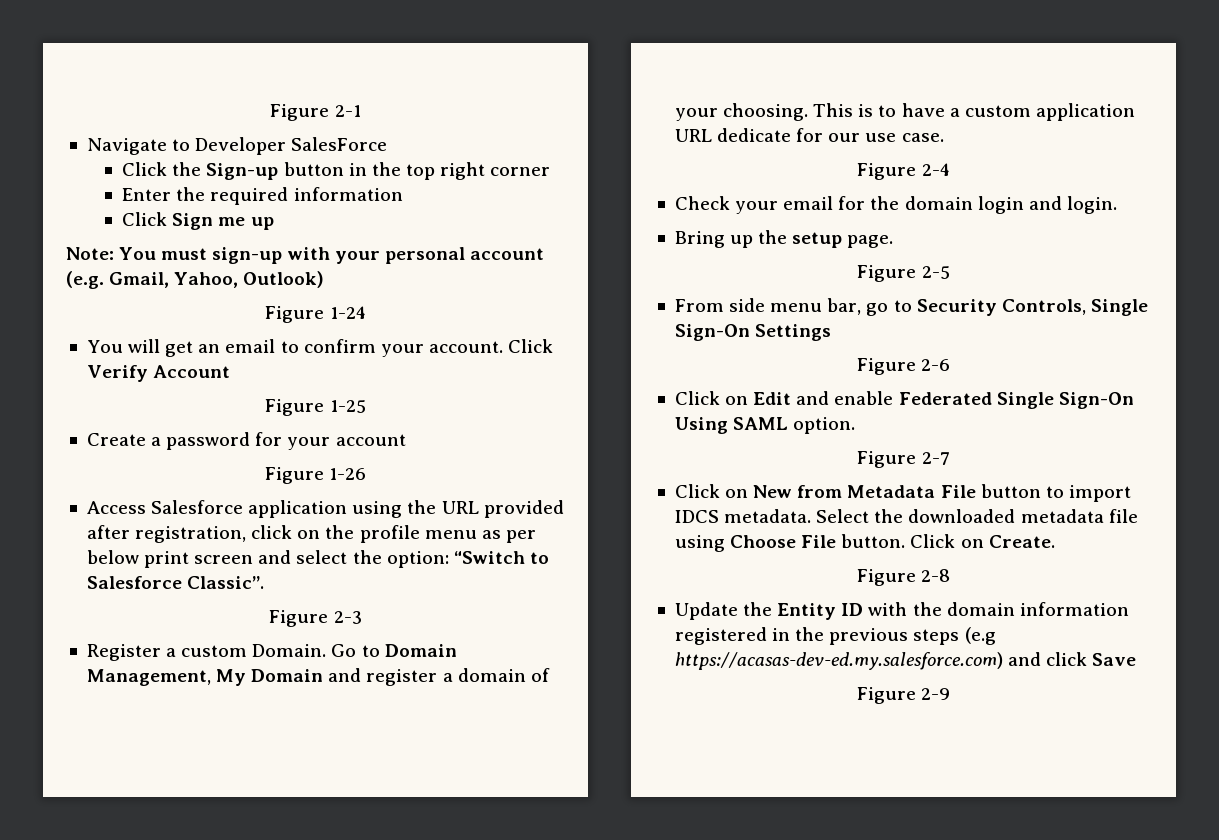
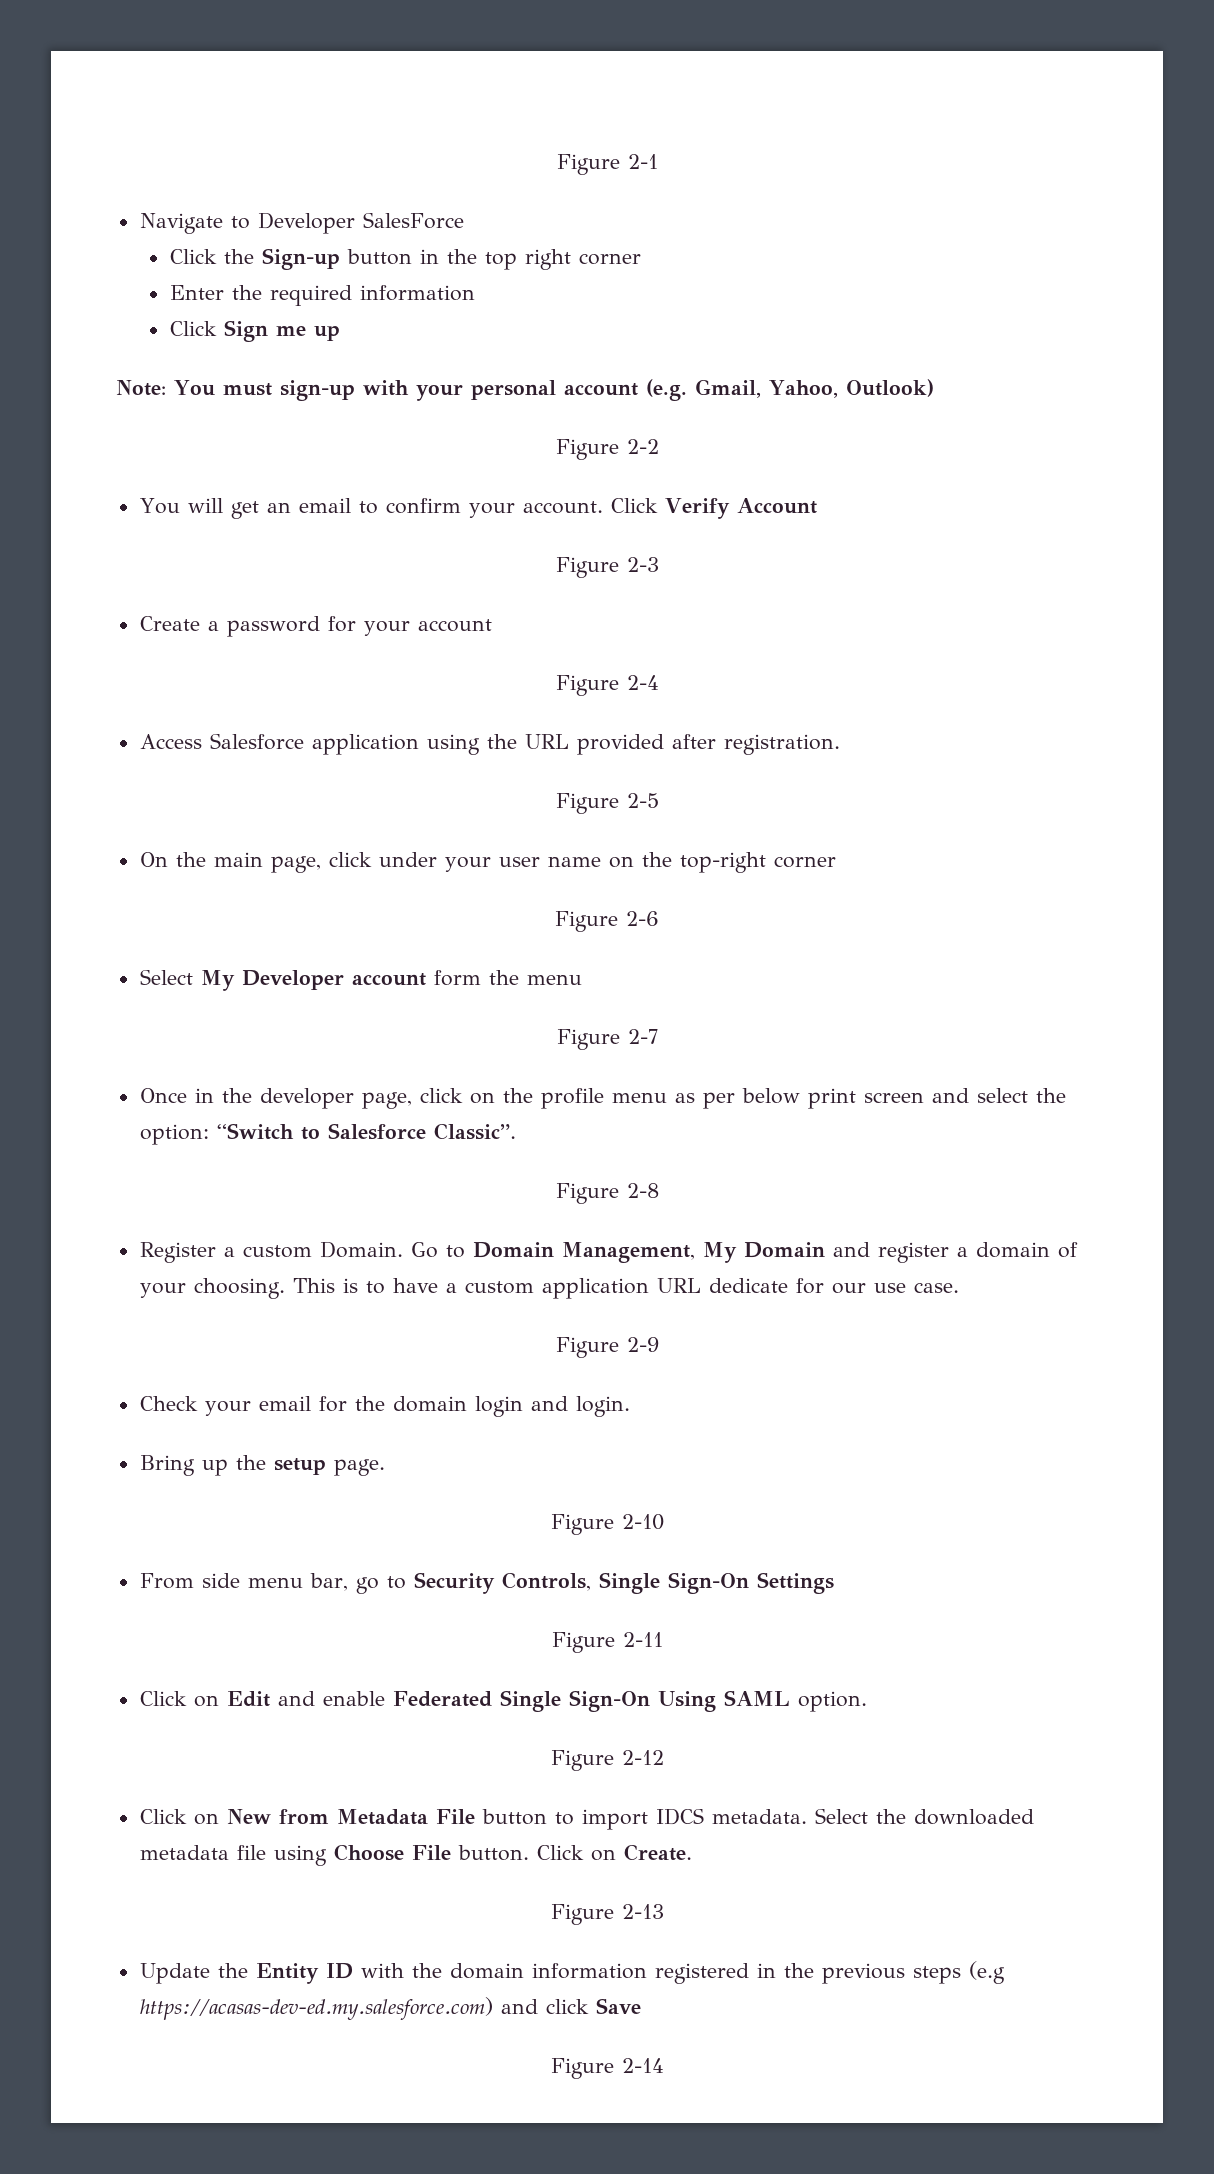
[329,306,366,319] 1-24 -> [626,439,659,454] 2-2
[329,400,366,413] 1-25 -> [626,557,659,572] 2-3
[329,468,367,480] 1-26 -> [626,675,659,690] 2-4
[135,526,247,543] registration, -> [723,734,840,755] [555,793,659,814] [139,852,836,873] [555,911,659,932] [139,969,582,991] [556,1029,658,1050] [139,1088,412,1109] registration. // Figure 2-5 // On the main page, click under your user name on the top-right corner // Figure 2-6 // Select My Developer account form the menu // Figure 2-7 // Once in the developer page,
[333,611,362,624] 2-3 -> [626,1183,659,1198] 2-8
[921,163,950,176] 2-4 -> [626,1337,659,1352] 2-9
[921,266,950,279] 2-5 -> [621,1514,664,1530] 2-10
[921,359,951,371] 2-6 -> [622,1632,663,1647] 2-11
[921,452,950,465] 2-7 -> [621,1750,664,1765] 2-12
[921,569,951,582] 2-8 -> [621,1904,664,1919] 2-13
[921,688,951,700] 2-9 -> [621,2058,664,2073] 2-14

